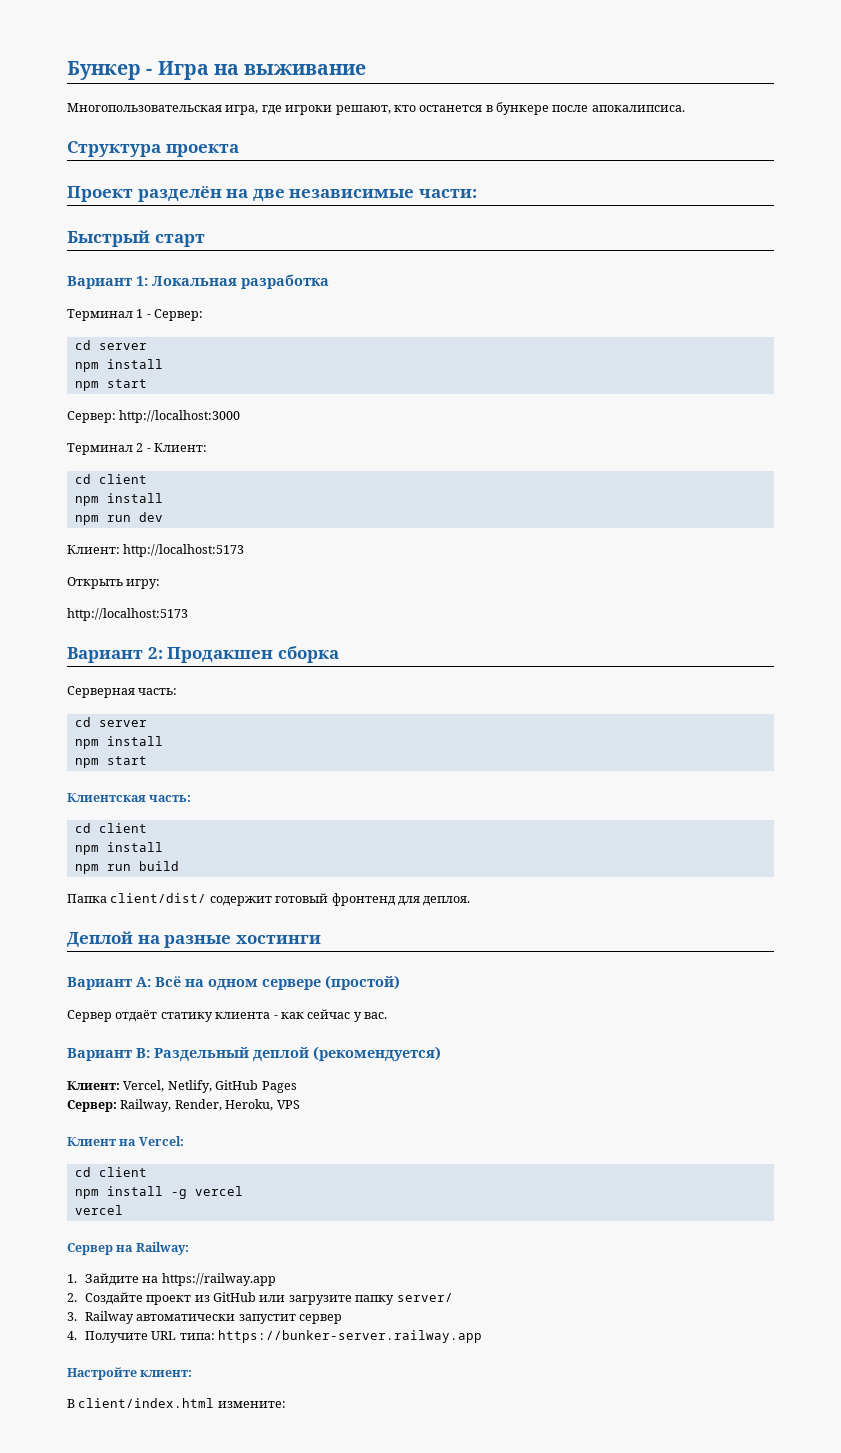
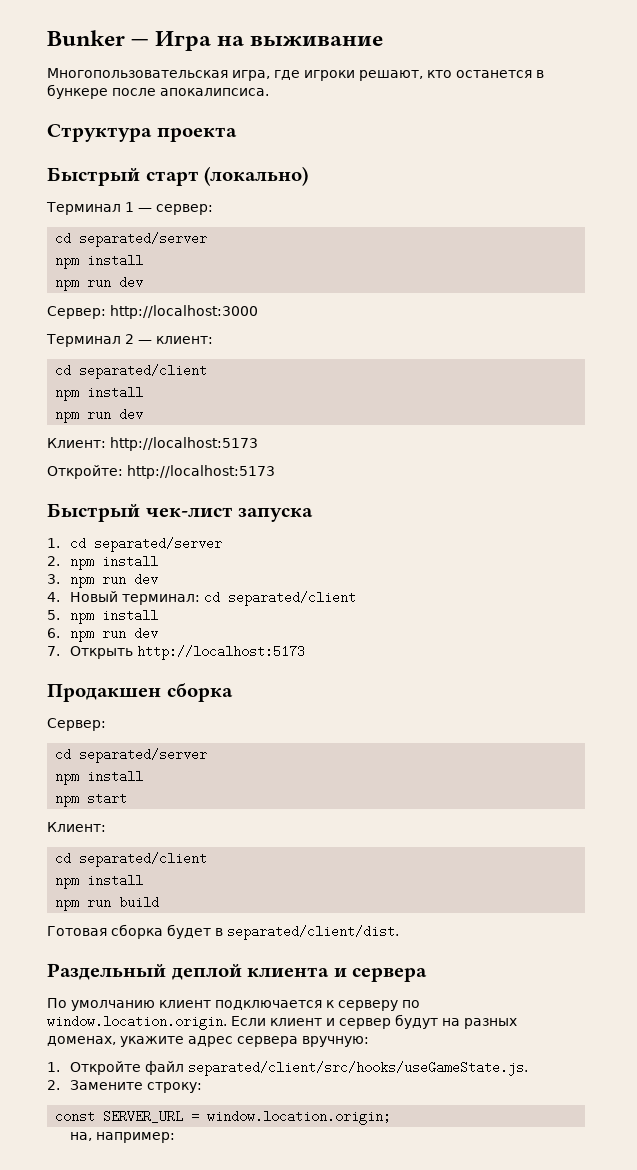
[67,61,153,80] Бункер - -> [47,30,149,46] Bunker —
[67,185,477,202] [67,230,205,247] [67,274,329,289] Проект разделён на две независимые части: // Быстрый старт // Вариант 1: Локальная разработка -> [47,166,309,186] Быстрый старт (локально)
[146,309,204,321] [74,340,147,350] [74,359,163,372] [74,379,147,391] - Сервер: // cd server // npm install // npm start -> [138,204,213,215] [55,232,208,247] [55,254,144,269] [55,276,144,291] — сервер: // cd separated/server // npm install // npm run dev
[146,443,208,452] [74,474,147,484] - Клиент: // cd client -> [138,336,213,344] [55,364,208,379] — клиент: // cd separated/client
[67,577,161,589] [67,608,188,621] [67,647,163,663] Открыть игру: // http://localhost:5173 // Вариант 2: -> [47,465,275,479] [47,503,314,522] [47,537,223,552] [47,555,159,570] [47,573,159,588] [47,591,357,606] [47,609,159,624] [47,627,159,642] [47,645,306,660] Откройте: http://localhost:5173 // Быстрый чек-лист запуска // 1. cd separated/server // 2. npm install // 3. npm run dev // 4. Новый терминал: cd separated/client // 5. npm install // 6. npm run dev // 7. Открыть http://localhost:5173 //
[67,686,178,698] [74,717,147,727] [74,736,163,749] [74,756,147,768] [67,793,192,802] [74,823,147,833] Серверная часть: // cd server // npm install // npm start // Клиентская часть: // cd client -> [47,718,106,731] [55,748,208,763] [55,770,144,785] [55,792,128,807] [47,822,106,832] [55,852,208,867] Сервер: // cd separated/server // npm install // npm start // Клиент: // cd separated/client
[67,893,471,906] [67,931,321,948] [67,975,400,991] [67,1009,387,1022] [67,1046,441,1062] [67,1080,297,1093] [67,1099,300,1112] [67,1136,184,1146] [74,1167,147,1177] [74,1186,243,1199] [74,1205,123,1215] [67,1242,189,1255] [67,1273,276,1286] [67,1292,453,1305] [67,1311,343,1324] [67,1330,483,1343] [67,1367,193,1380] [67,1398,286,1408] Папка client/dist/ содержит готовый фронтенд для деплоя. // Деплой на разные хостинги // Вариант A: Всё на одном сервере (простой) // Сервер отдаёт статику клиента - как сейчас у вас. // Вариант B: Раздельный деплой (рекомендуется) // Клиент: Vercel, Netlify, GitHub Pages // Сервер: Railway, Render, Heroku, VPS // Клиент на Vercel: // cd client // npm install -g vercel // vercel // Сервер на Railway: // 1. Зайдите на https://railway.app // 2. Создайте проект из GitHub или загрузите папку server/ // 3. Railway автоматически запустит сервер // 4. Получите URL типа: https://bunker-server.railway.app // Настройте клиент: // В client/index.html измените: -> [47,924,399,940] [47,963,428,982] [47,998,420,1011] [47,1014,517,1030] [47,1036,369,1047] [47,1061,529,1076] [47,1080,203,1093] [55,1110,392,1125] [70,1132,176,1143] Готовая сборка будет в separated/client/dist. // Раздельный деплой клиента и сервера // По умолчанию клиент подключается к серверу по window.location.origin. Если клиент и сервер будут на разных доменах, укажите адрес сервера вручную: // 1. Откройте файл separated/client/src/hooks/useGameState.js. // 2. Замените строку: // const SERVER_URL = window.location.origin; // на, например:

